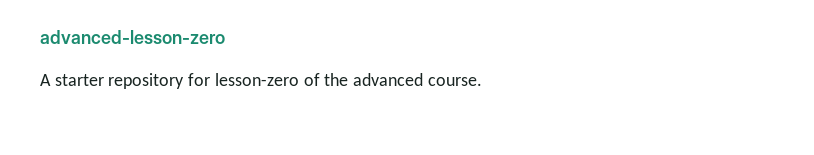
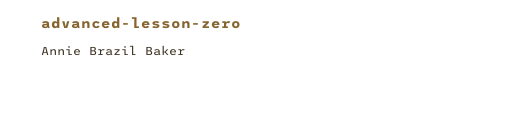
[40,73,482,89] A starter repository for lesson-zero of the advanced course. -> [41,45,185,56] Annie Brazil Baker

